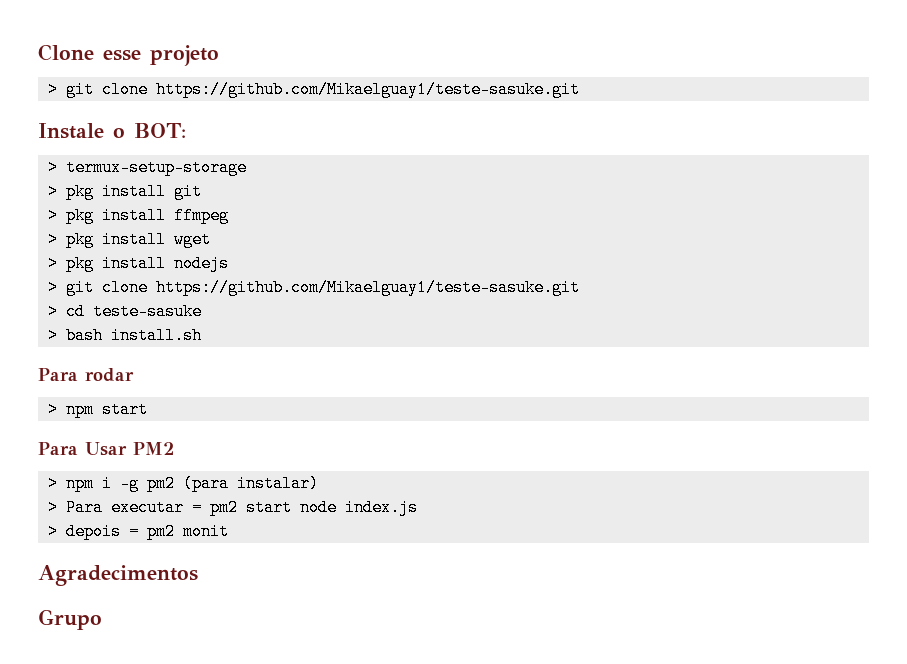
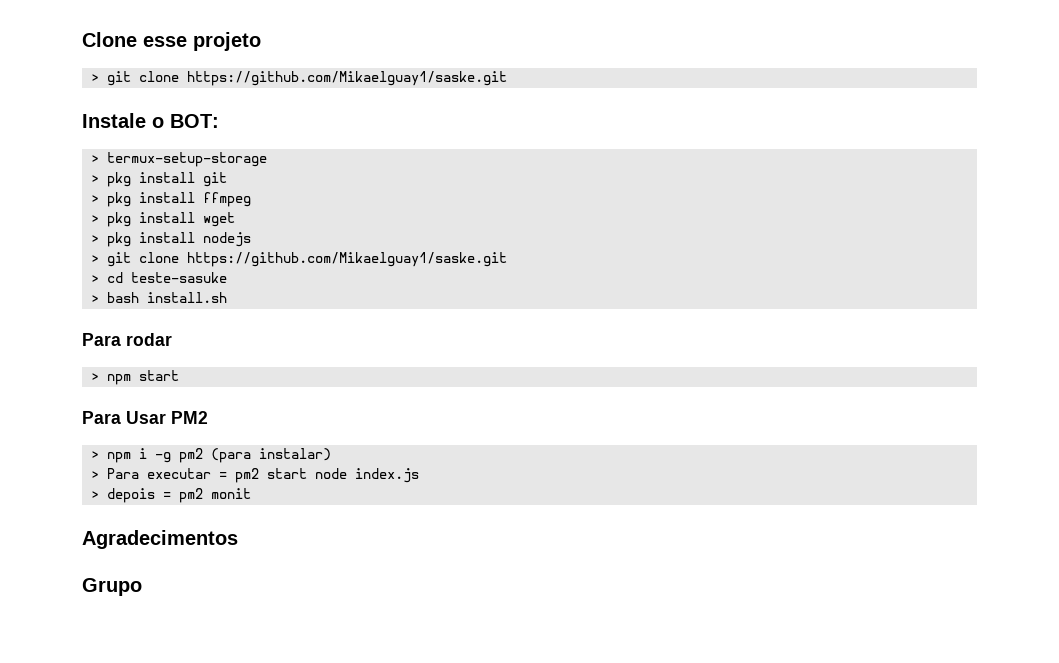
[155,81,580,98] https://github.com/Mikaelguay1/teste-sasuke.git -> [187,71,507,86] https://github.com/Mikaelguay1/saske.git
[155,279,580,296] https://github.com/Mikaelguay1/teste-sasuke.git -> [187,252,507,267] https://github.com/Mikaelguay1/saske.git

